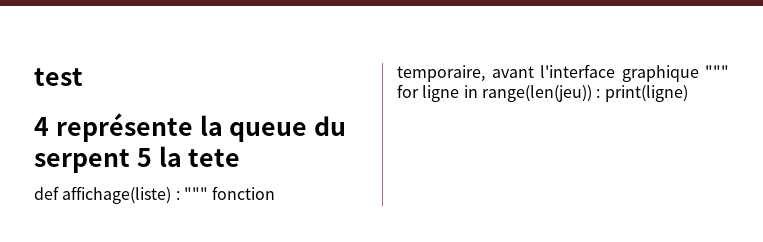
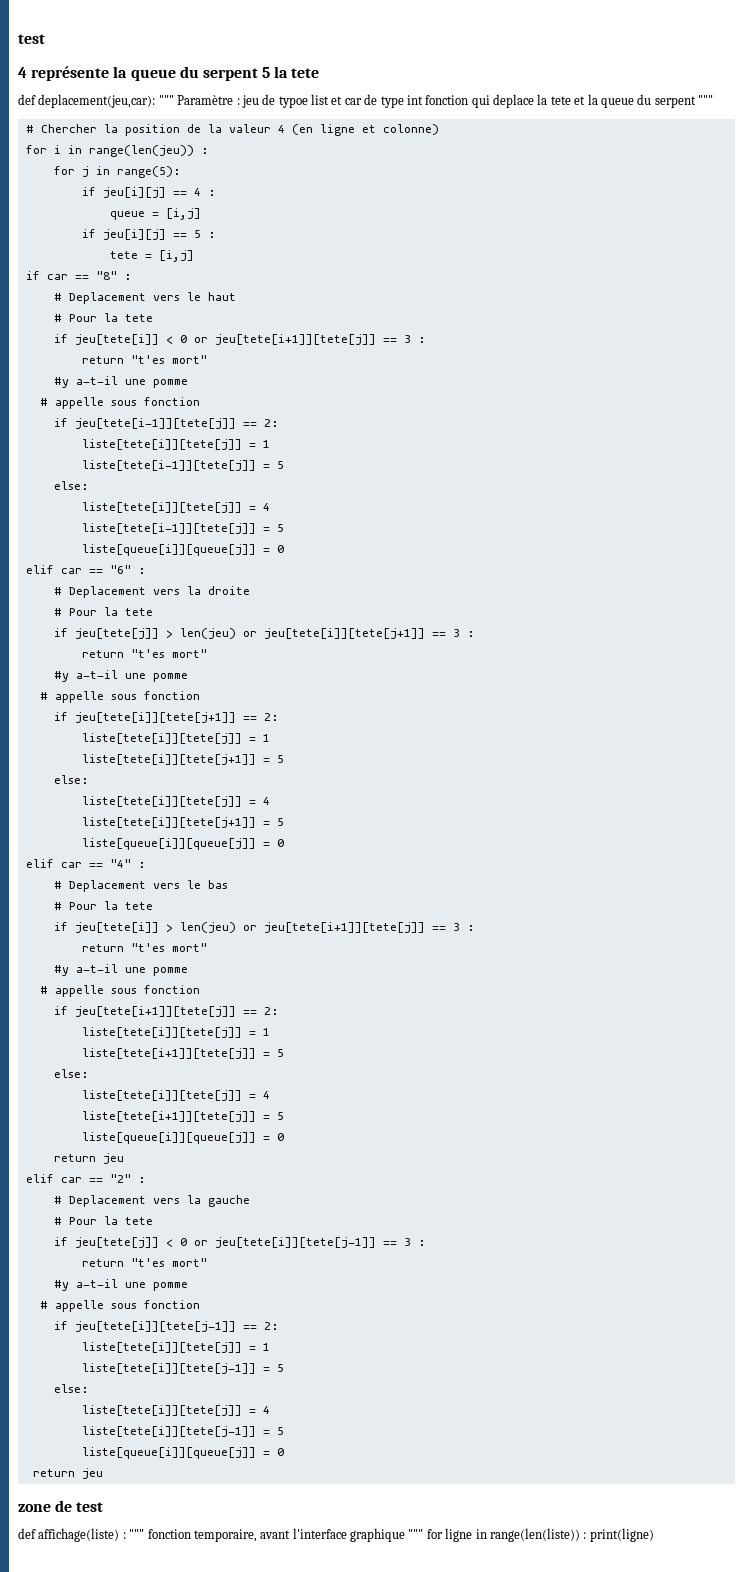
(241, 158) none -> [18,94,713,108] [25,124,439,136] [25,145,208,157] [53,166,180,178] [81,187,215,198] [109,208,201,220] [81,229,215,240] [109,250,194,262] [25,271,131,280] [53,292,236,304] [53,313,153,322] [53,334,425,345] [81,355,207,364] [53,376,188,388] [39,397,200,409] [53,418,278,429] [81,439,270,450] [81,460,284,471] [53,481,88,490] [81,502,270,513] [81,523,284,534] [81,544,284,556] [25,565,145,574] [53,586,250,598] [53,607,153,616] [53,628,474,639] [81,649,207,658] [53,670,188,682] [39,691,200,703] [53,712,278,723] [81,733,270,744] [81,754,284,765] [53,775,88,784] [81,796,270,807] [81,817,284,828] [81,838,284,850] [25,859,145,868] [53,880,228,892] [53,901,153,910] [53,922,474,933] [81,943,207,952] [53,964,188,976] [39,985,200,997] [53,1006,278,1017] [81,1027,270,1038] [81,1048,284,1059] [53,1069,88,1078] [81,1090,270,1101] [81,1111,284,1122] [81,1132,284,1144] [53,1153,124,1164] [25,1174,145,1183] [53,1195,250,1207] [53,1216,153,1225] [53,1237,425,1248] [81,1258,207,1267] [53,1279,188,1291] [39,1300,200,1312] [53,1321,278,1332] [81,1342,270,1353] [81,1363,284,1374] [53,1384,88,1393] [81,1405,270,1416] [81,1426,284,1437] [81,1447,284,1459] [32,1468,103,1479] [18,1500,104,1512] // def deplacement(jeu,car): """ Paramètre : jeu de typoe list et car de type int fonction qui deplace la tete et la queue du serpent """ // # Chercher la position de la valeur 4 (en ligne et colonne) // for i in range(len(jeu)) : // for j in range(5): // if jeu[i][j] == 4 : // queue = [i,j] // if jeu[i][j] == 5 : // tete = [i,j] // if car == "8" : // # Deplacement vers le haut // # Pour la tete // if jeu[tete[i]] < 0 or jeu[tete[i+1]][tete[j]] == 3 : // return "t'es mort" // #y a-t-il une pomme // # appelle sous fonction // if jeu[tete[i-1]][tete[j]] == 2: // liste[tete[i]][tete[j]] = 1 // liste[tete[i-1]][tete[j]] = 5 // else: // liste[tete[i]][tete[j]] = 4 // liste[tete[i-1]][tete[j]] = 5 // liste[queue[i]][queue[j]] = 0 // elif car == "6" : // # Deplacement vers la droite // # Pour la tete // if jeu[tete[j]] > len(jeu) or jeu[tete[i]][tete[j+1]] == 3 : // return "t'es mort" // #y a-t-il une pomme // # appelle sous fonction // if jeu[tete[i]][tete[j+1]] == 2: // liste[tete[i]][tete[j]] = 1 // liste[tete[i]][tete[j+1]] = 5 // else: // liste[tete[i]][tete[j]] = 4 // liste[tete[i]][tete[j+1]] = 5 // liste[queue[i]][queue[j]] = 0 // elif car == "4" : // # Deplacement vers le bas // # Pour la tete // if jeu[tete[i]] > len(jeu) or jeu[tete[i+1]][tete[j]] == 3 : // return "t'es mort" // #y a-t-il une pomme // # appelle sous fonction // if jeu[tete[i+1]][tete[j]] == 2: // liste[tete[i]][tete[j]] = 1 // liste[tete[i+1]][tete[j]] = 5 // else: // liste[tete[i]][tete[j]] = 4 // liste[tete[i+1]][tete[j]] = 5 // liste[queue[i]][queue[j]] = 0 // return jeu // elif car == "2" : // # Deplacement vers la gauche // # Pour la tete // if jeu[tete[j]] < 0 or jeu[tete[i]][tete[j-1]] == 3 : // return "t'es mort" // #y a-t-il une pomme // # appelle sous fonction // if jeu[tete[i]][tete[j-1]] == 2: // liste[tete[i]][tete[j]] = 1 // liste[tete[i]][tete[j-1]] = 5 // else: // liste[tete[i]][tete[j]] = 4 // liste[tete[i]][tete[j-1]] = 5 // liste[queue[i]][queue[j]] = 0 // return jeu // zone de test
[481,85,592,102] range(len(jeu)) -> [489,1528,580,1542] range(len(liste))

